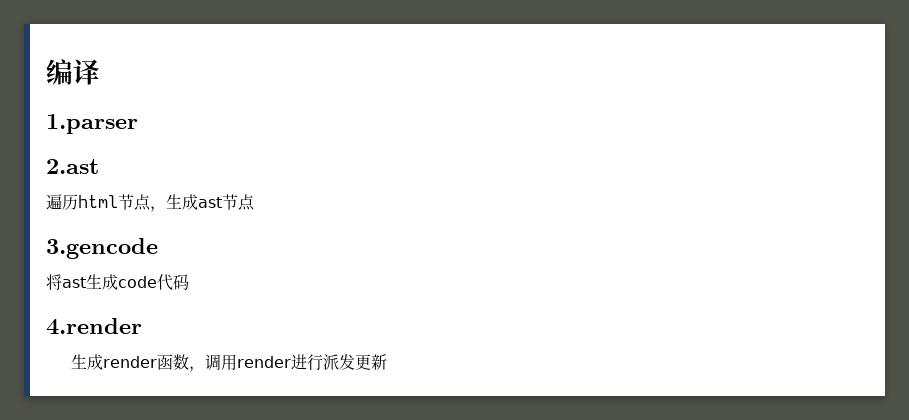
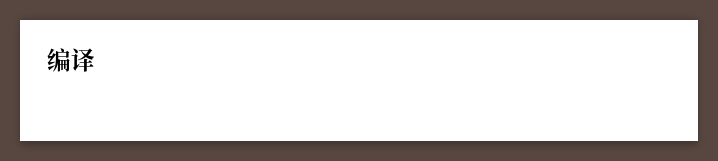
[46,114,138,134] [46,159,99,174] [46,194,255,212] [46,238,158,259] [46,274,189,291] [46,318,142,335] [70,354,387,372] // 1.parser // 2.ast // 遍历html节点，生成ast节点 // 3.gencode // 将ast生成code代码 // 4.render // 生成render函数，调用render进行派发更新 -> (95, 60) none

